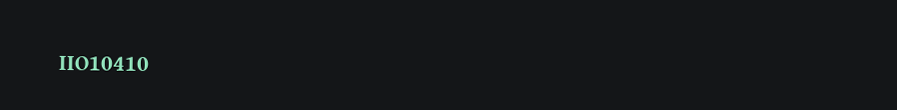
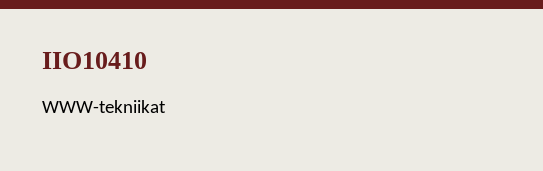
(149, 63) none -> [42,100,166,113] // WWW-tekniikat

